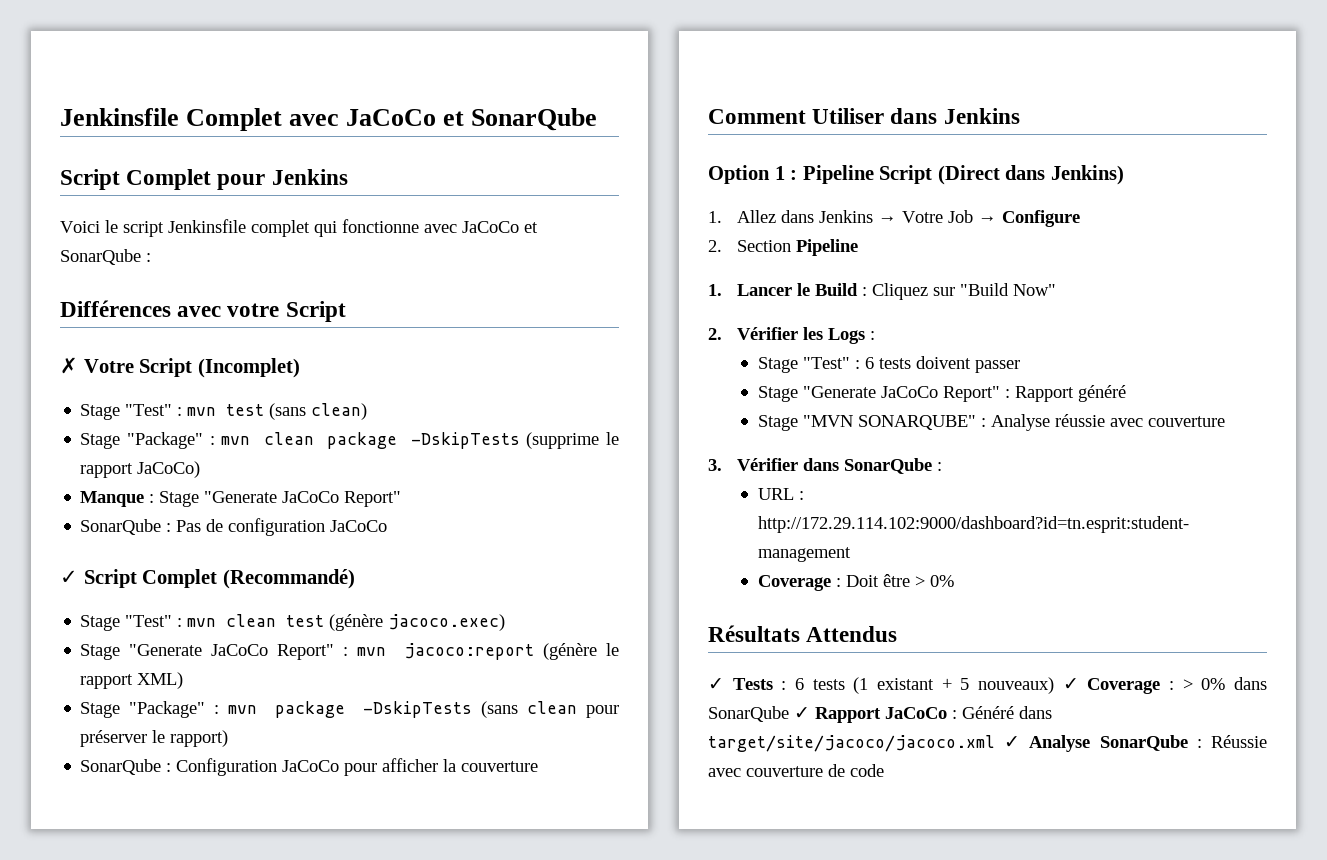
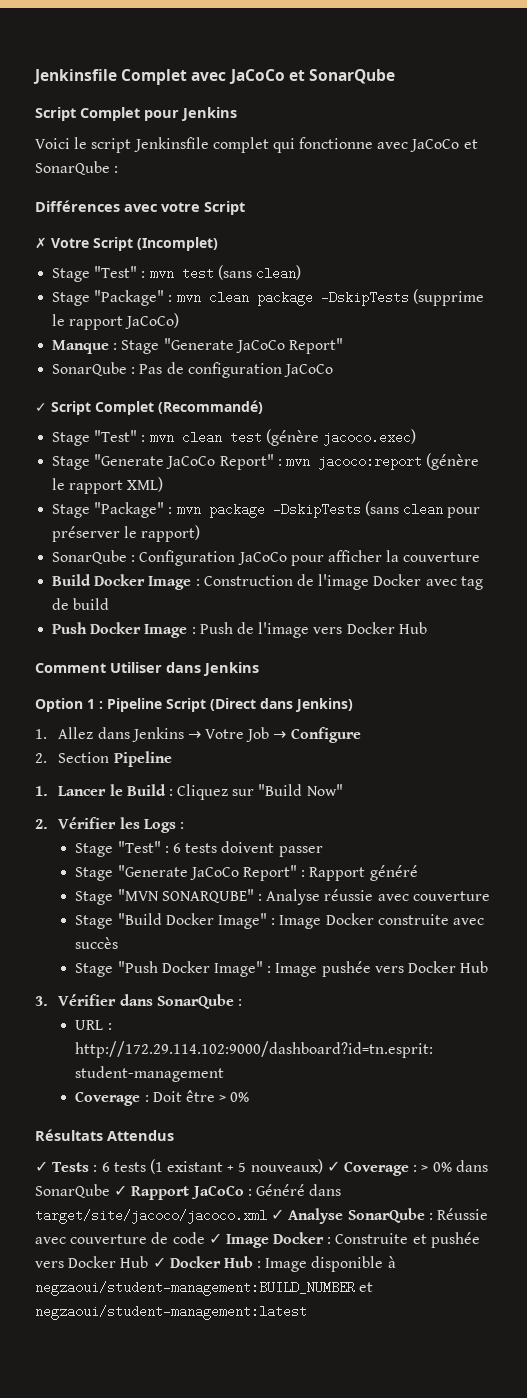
(539, 766) none -> [52,574,483,590] [52,598,110,610] [52,622,427,638] // Build Docker Image : Construction de l'image Docker avec tag de build // Push Docker Image : Push de l'image vers Docker Hub
(1225, 421) none -> [75,913,484,929] [75,937,119,949] [75,961,489,977] // Stage "Build Docker Image" : Image Docker construite avec succès // Stage "Push Docker Image" : Image pushée vers Docker Hub
(884, 770) none -> [208,1232,480,1248] [35,1256,396,1272] [35,1281,374,1296] [35,1305,307,1320] ✓ Image Docker : Construite et pushée vers Docker Hub ✓ Docker Hub : Image disponible à negzaoui/student-management:BUILD_NUMBER et negzaoui/student-management:latest

